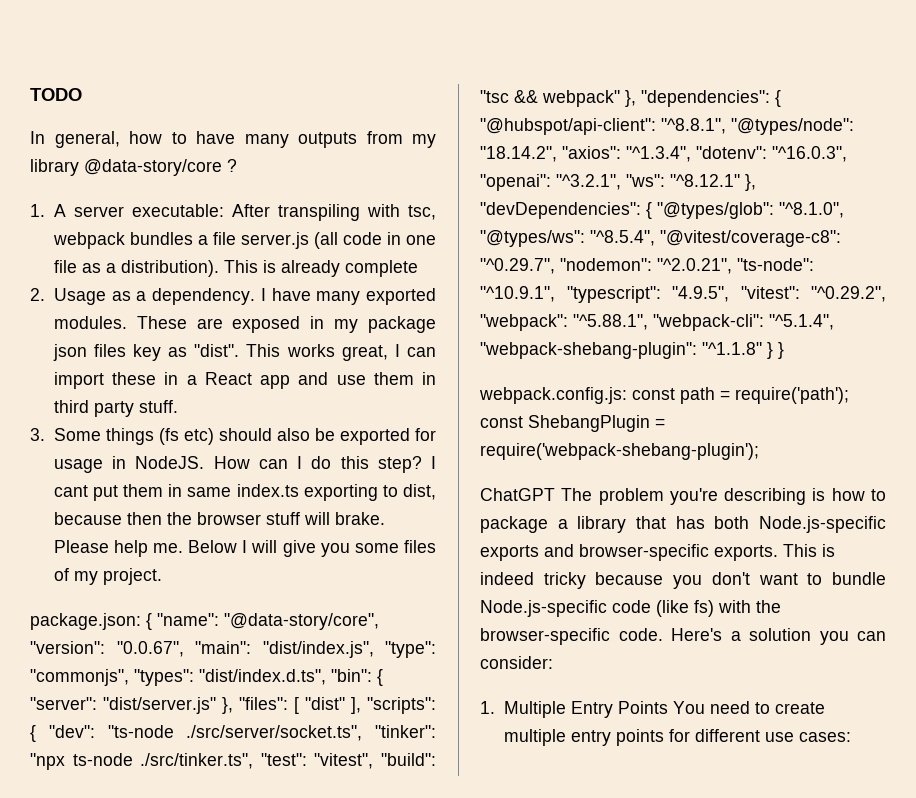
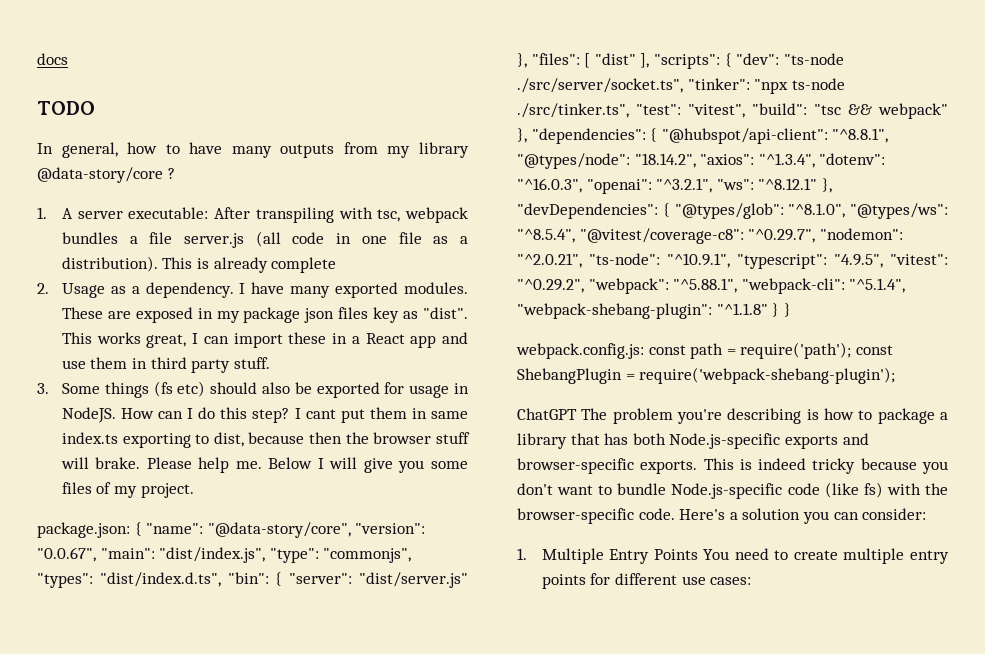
(30, 94) none -> [37,53,68,65] docs //

